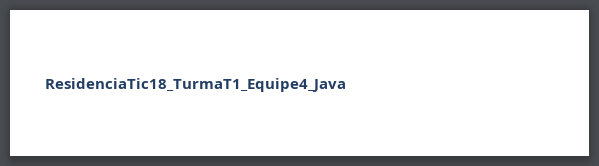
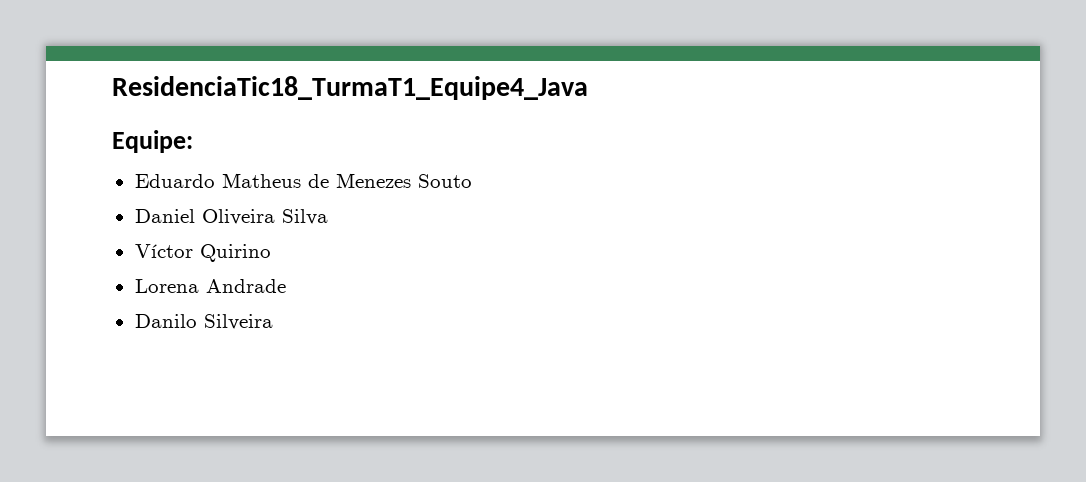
(346, 85) none -> [112,130,193,153] [134,173,472,188] [134,209,328,225] [134,244,271,262] [134,279,286,293] [134,314,273,330] // Equipe: // Eduardo Matheus de Menezes Souto // Daniel Oliveira Silva // Víctor Quirino // Lorena Andrade // Danilo Silveira

